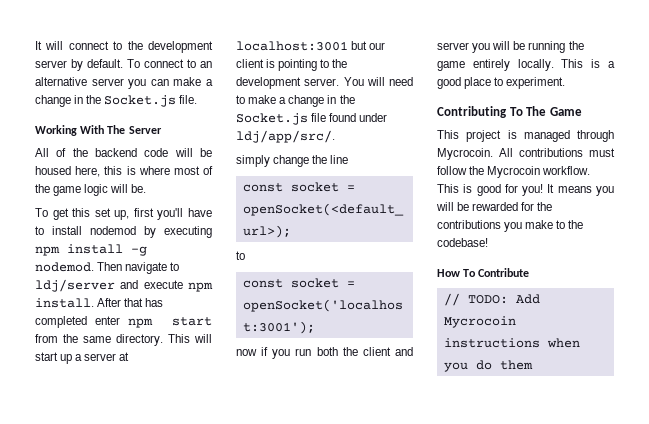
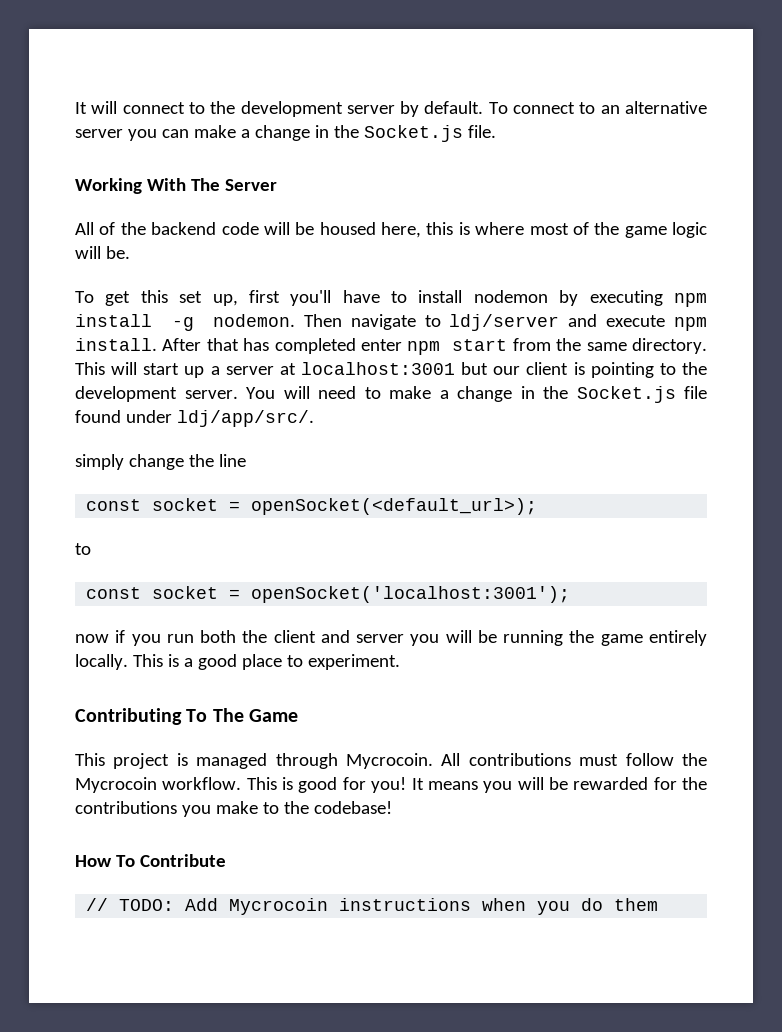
[90,226,136,235] nodemod -> [473,290,548,303] nodemon
[35,262,94,272] nodemod. -> [213,314,296,327] nodemon.

